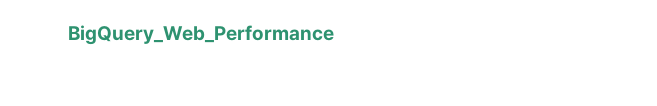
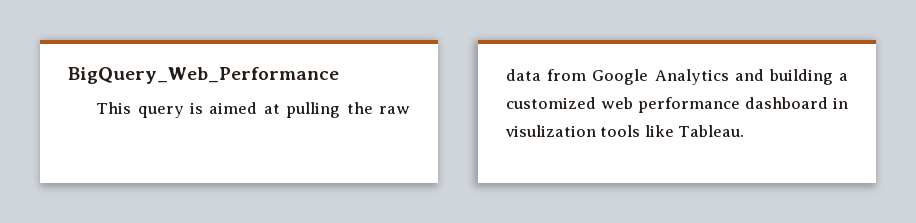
(334, 35) none -> [96,102,410,118] [506,69,848,85] [506,97,848,113] [505,125,745,137] // This query is aimed at pulling the raw data from Google Analytics and building a customized web performance dashboard in visulization tools like Tableau.

